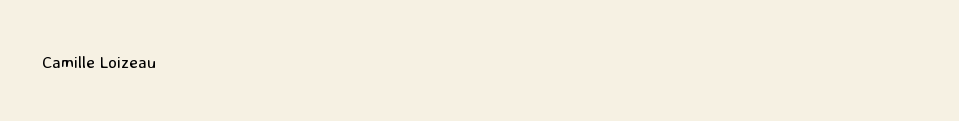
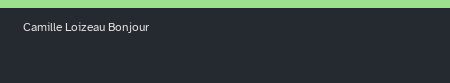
(156, 62) none -> [108,22,151,33] Bonjour

